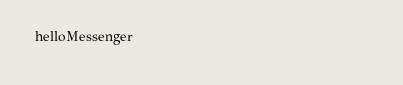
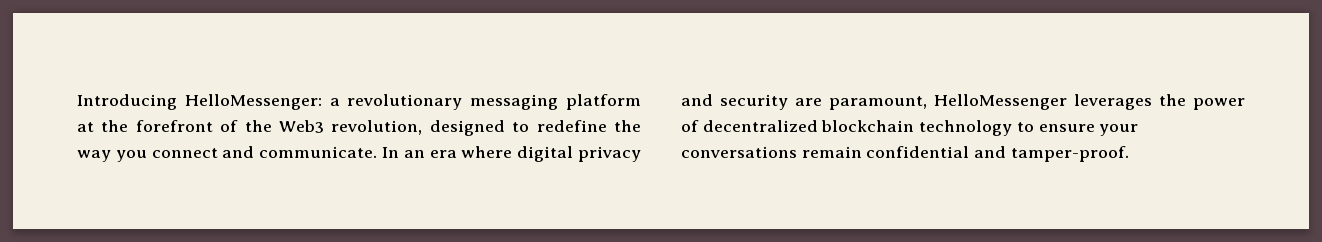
[35,31,133,45] helloMessenger -> [77,94,641,110] [77,120,641,136] [77,146,642,162] [681,94,1245,110] [681,120,1139,136] [681,146,1129,162] Introducing HelloMessenger: a revolutionary messaging platform at the forefront of the Web3 revolution, designed to redefine the way you connect and communicate. In an era where digital privacy and security are paramount, HelloMessenger leverages the power of decentralized blockchain technology to ensure your conversations remain confidential and tamper-proof.

